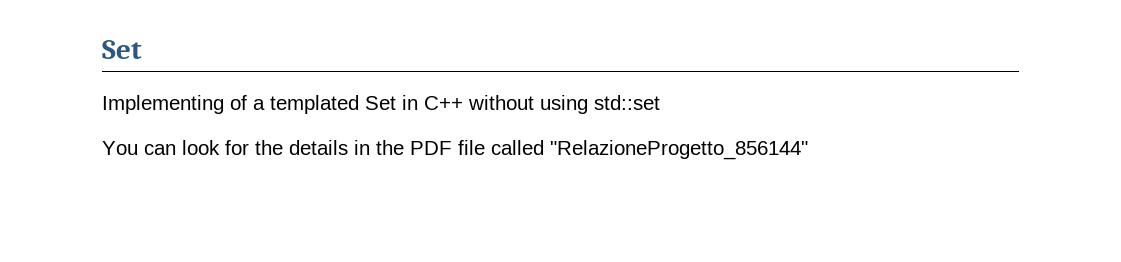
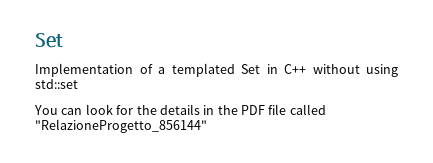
[102,95,224,114] Implementing -> [35,63,133,77] Implementation

